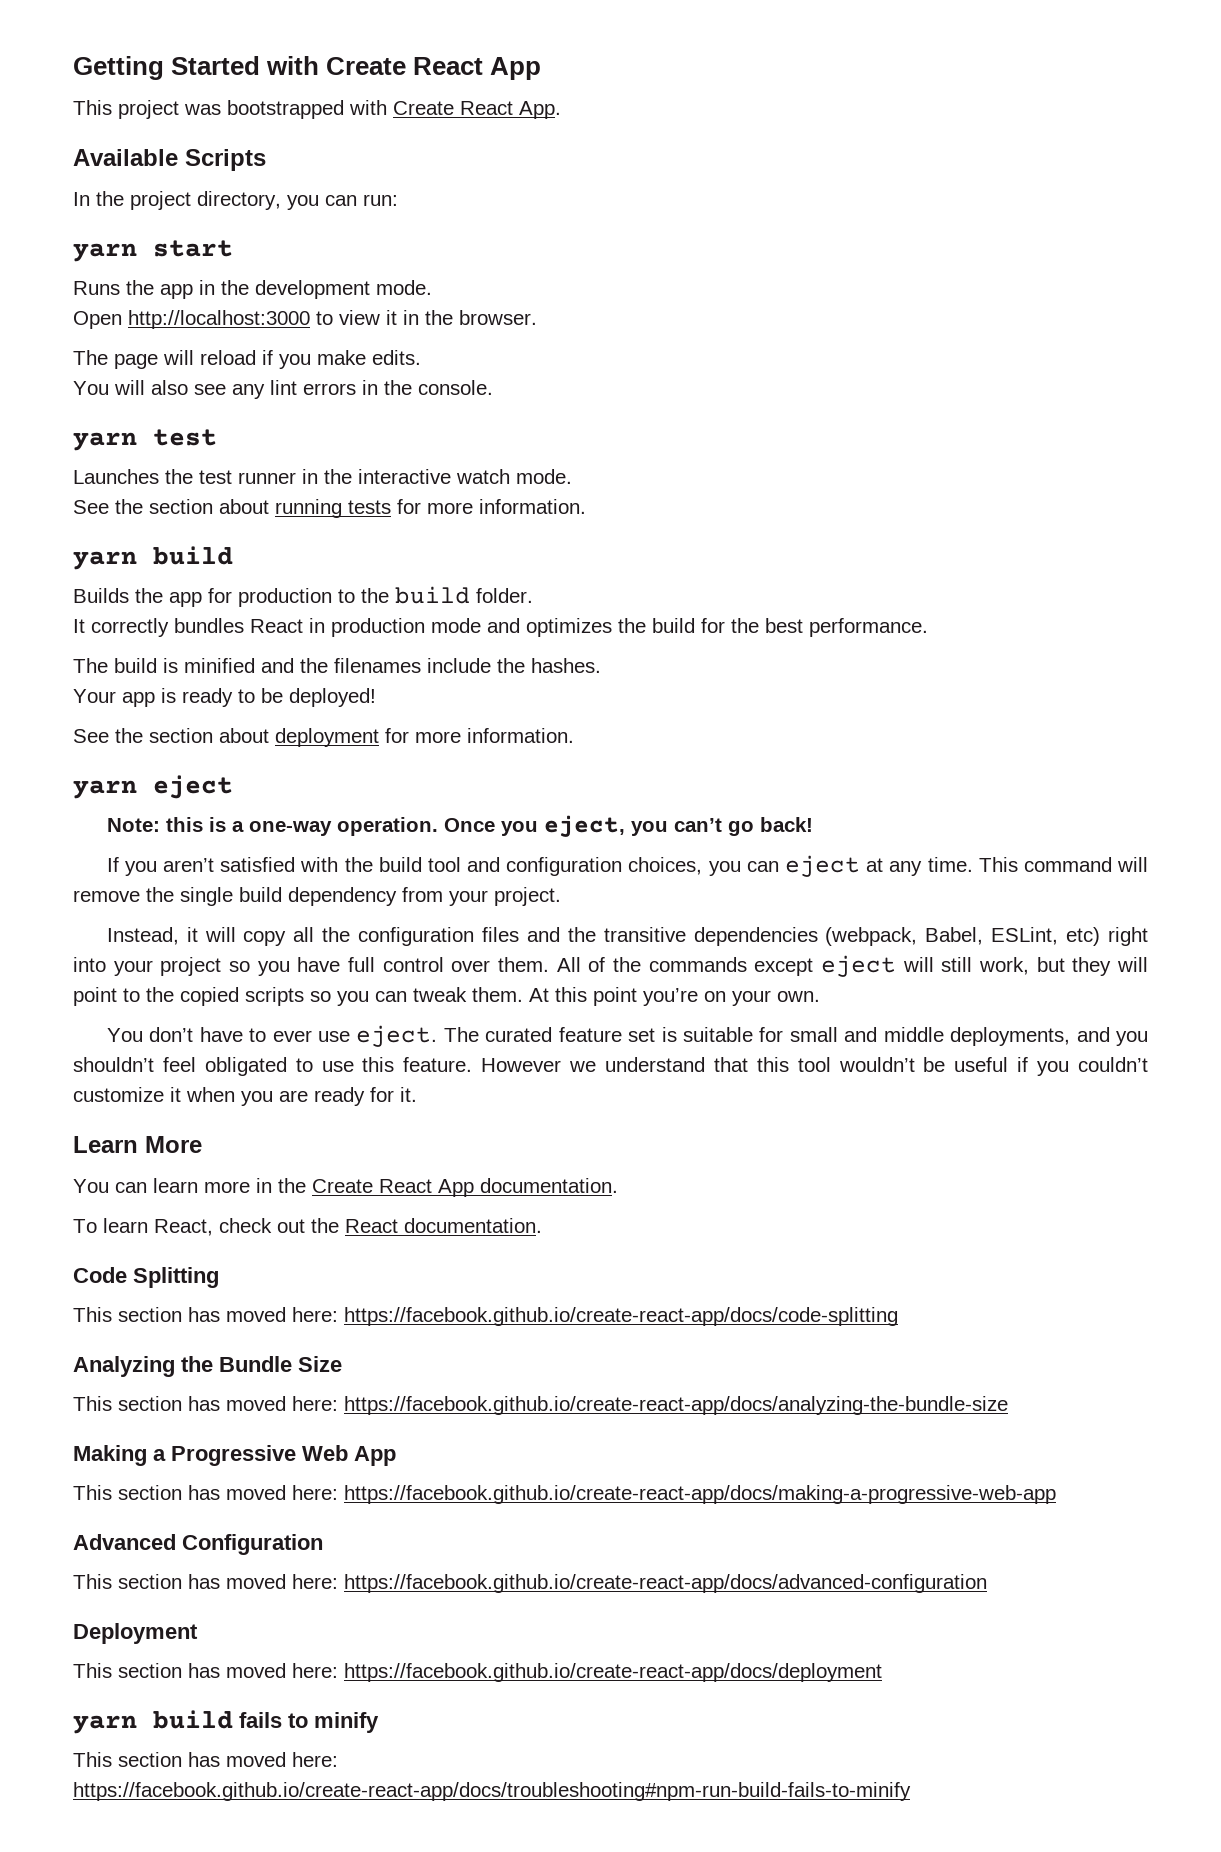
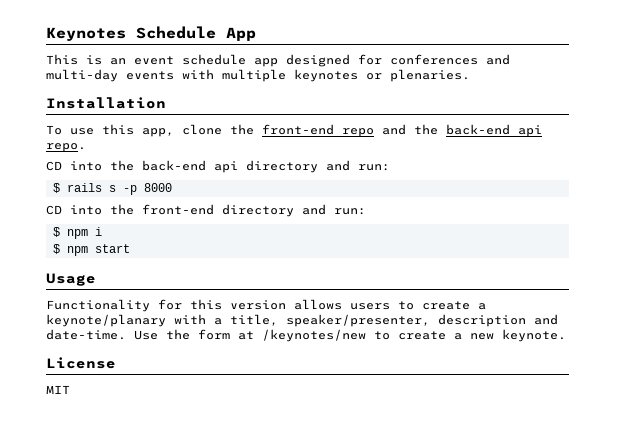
[73,56,542,80] [73,100,561,119] [73,149,266,171] [73,191,398,210] [73,240,233,262] [73,280,432,299] [73,310,537,329] [73,350,421,369] [73,380,493,399] [73,429,217,451] [73,469,572,484] [73,499,586,518] [73,546,233,570] [73,586,533,607] [73,618,928,637] [73,658,601,673] [73,688,376,707] [73,728,574,747] [73,775,233,799] [106,815,813,837] [106,855,1149,877] [73,887,561,906] [106,927,1148,946] [73,955,1148,977] [73,987,820,1006] [106,1025,1148,1047] [73,1057,1149,1076] [73,1087,417,1106] [73,1136,202,1153] [73,1178,618,1197] [73,1218,542,1236] [73,1267,219,1288] [73,1307,898,1326] [73,1356,342,1377] [73,1396,1008,1415] [73,1445,396,1466] [73,1485,1056,1504] [73,1534,323,1555] [73,1574,987,1593] [73,1623,198,1644] [73,1663,882,1682] [73,1710,379,1734] [73,1752,338,1767] [73,1782,911,1801] Getting Started with Create React App // This project was bootstrapped with Create React App. // Available Scripts // In the project directory, you can run: // yarn start // Runs the app in the development mode. // Open http://localhost:3000 to view it in the browser. // The page will reload if you make edits. // You will also see any lint errors in the console. // yarn test // Launches the test runner in the interactive watch mode. // See the section about running tests for more information. // yarn build // Builds the app for production to the build folder. // It correctly bundles React in production mode and optimizes the build for the best performance. // The build is minified and the filenames include the hashes. // Your app is ready to be deployed! // See the section about deployment for more information. // yarn eject // Note: this is a one-way operation. Once you eject, you can’t go back! // If you aren’t satisfied with the build tool and configuration choices, you can eject at any time. This command will remove the single build dependency from your project. // Instead, it will copy all the configuration files and the transitive dependencies (webpack, Babel, ESLint, etc) right into your project so you have full control over them. All of the commands except eject will still work, but they will point to the copied scripts so you can tweak them. At this point you’re on your own. // You don’t have to ever use eject. The curated feature set is suitable for small and middle deployments, and you shouldn’t feel obligated to use this feature. However we understand that this tool wouldn’t be useful if you couldn’t customize it when you are ready for it. // Learn More // You can learn more in the Create React App documentation. // To learn React, check out the React documentation. // Code Splitting // This section has moved here: https://facebook.github.io/create-react-app/docs/code-splitting // Analyzing the Bundle Size // This section has moved here: https://facebook.github.io/create-react-app/docs/analyzing-the-bundle-size // Making a Progressive Web App // This section has moved here: https://facebook.github.io/create-react-app/docs/making-a-progressive-web-app // Advanced Configuration // This section has moved here: https://facebook.github.io/create-react-app/docs/advanced-configuration // Deployment // This section has moved here: https://facebook.github.io/create-react-app/docs/deployment // yarn build fails to minify // This section has moved here: https://facebook.github.io/create-react-app/docs/troubleshooting#npm-run-build-fails-to-minify -> [46,26,256,41] [46,54,510,67] [46,69,470,82] [46,97,166,109] [46,124,542,137] [46,143,86,152] [46,160,390,173] [52,183,172,195] [46,204,366,217] [52,227,102,239] [52,244,130,256] [46,273,96,286] [46,299,486,312] [46,314,558,327] [46,329,566,342] [46,357,116,369] [46,385,70,394] Keynotes Schedule App // This is an event schedule app designed for conferences and multi-day events with multiple keynotes or plenaries. // Installation // To use this app, clone the front-end repo and the back-end api repo. // CD into the back-end api directory and run: // $ rails s -p 8000 // CD into the front-end directory and run: // $ npm i // $ npm start // Usage // Functionality for this version allows users to create a keynote/planary with a title, speaker/presenter, description and date-time. Use the form at /keynotes/new to create a new keynote. // License // MIT

